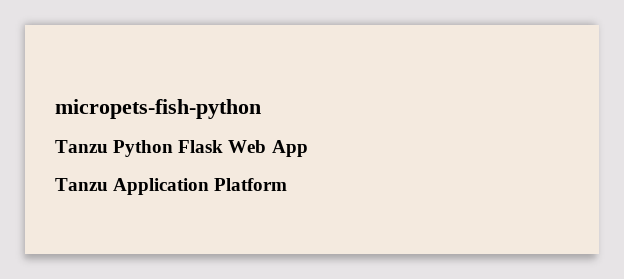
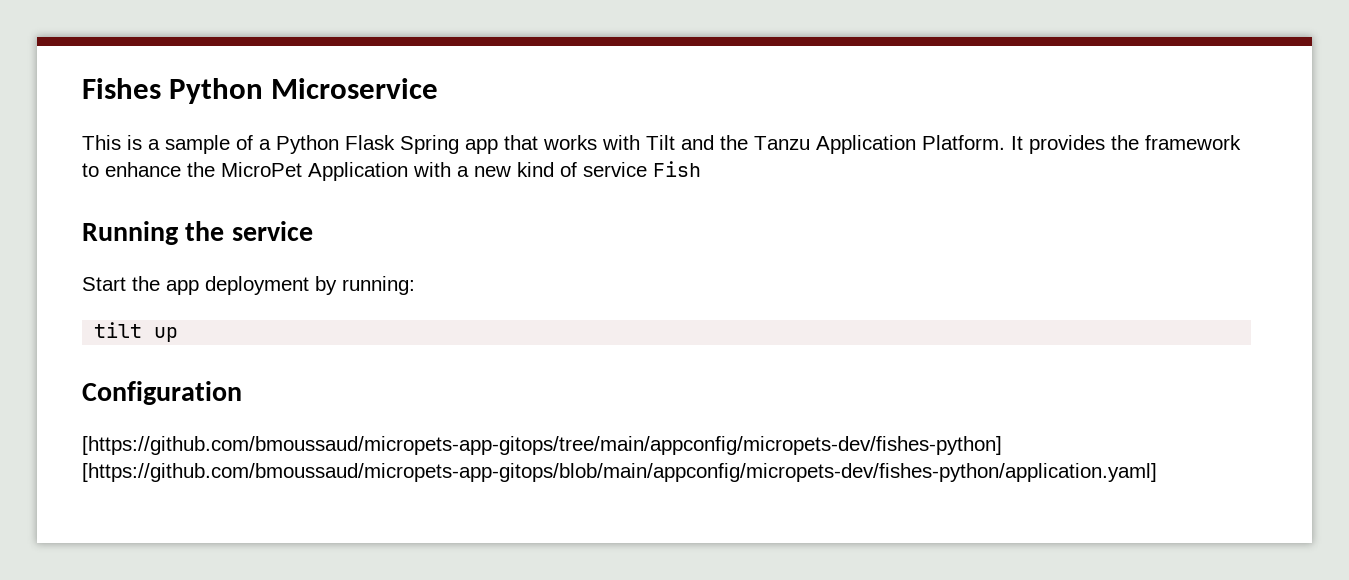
[55,99,261,119] [55,140,308,157] [55,178,288,195] micropets-fish-python // Tanzu Python Flask Web App // Tanzu Application Platform -> [82,78,439,104] [82,135,1241,154] [82,161,701,181] [82,221,313,245] [82,276,415,295] [94,322,179,342] [82,381,242,405] [82,436,1002,455] [82,463,1157,482] Fishes Python Microservice // This is a sample of a Python Flask Spring app that works with Tilt and the Tanzu Application Platform. It provides the framework to enhance the MicroPet Application with a new kind of service Fish // Running the service // Start the app deployment by running: // tilt up // Configuration // [https://github.com/bmoussaud/micropets-app-gitops/tree/main/appconfig/micropets-dev/fishes-python] [https://github.com/bmoussaud/micropets-app-gitops/blob/main/appconfig/micropets-dev/fishes-python/application.yaml]

